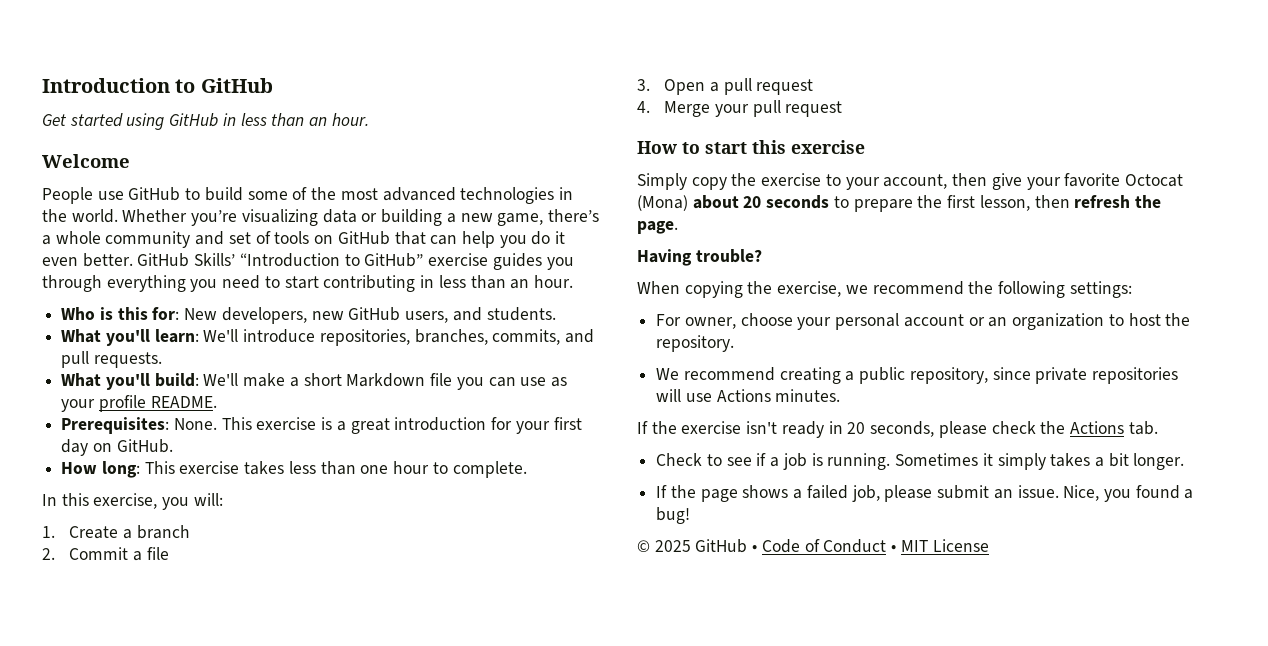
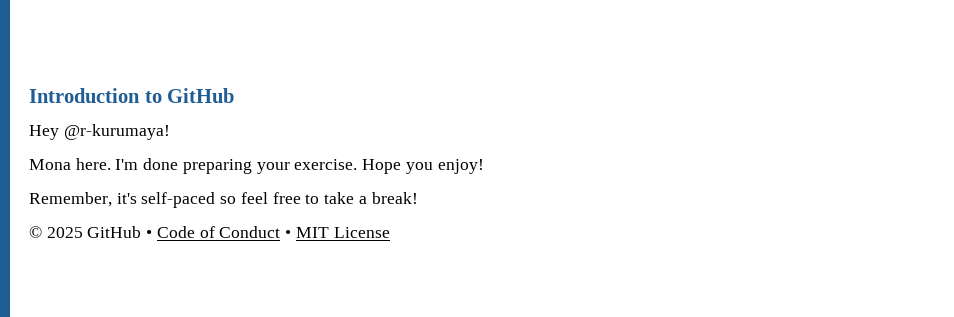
[42,113,369,130] [42,154,130,168] [42,187,573,204] [42,209,599,226] [42,231,566,248] [42,253,574,270] [42,275,573,292] [61,307,556,324] [61,329,595,346] [61,351,162,368] [61,373,567,390] [61,395,217,412] [61,417,582,434] [61,439,173,456] [61,461,527,478] [42,493,223,510] [42,525,190,539] [42,547,169,561] [637,78,814,95] [637,100,843,117] [637,140,865,154] [637,173,1183,190] [637,195,1161,212] [637,221,678,234] [637,249,762,266] [637,281,1132,298] [656,313,1191,330] [656,335,735,352] [656,367,1179,384] [656,389,841,402] [637,421,1158,438] [656,453,1185,470] [656,485,1194,502] [656,507,691,524] Get started using GitHub in less than an hour. // Welcome // People use GitHub to build some of the most advanced technologies in the world. Whether you’re visualizing data or building a new game, there’s a whole community and set of tools on GitHub that can help you do it even better. GitHub Skills’ “Introduction to GitHub” exercise guides you through everything you need to start contributing in less than an hour. // Who is this for: New developers, new GitHub users, and students. // What you'll learn: We'll introduce repositories, branches, commits, and pull requests. // What you'll build: We'll make a short Markdown file you can use as your profile README. // Prerequisites: None. This exercise is a great introduction for your first day on GitHub. // How long: This exercise takes less than one hour to complete. // In this exercise, you will: // 1. Create a branch // 2. Commit a file // 3. Open a pull request // 4. Merge your pull request // How to start this exercise // Simply copy the exercise to your account, then give your favorite Octocat (Mona) about 20 seconds to prepare the first lesson, then refresh the page. // Having trouble? // When copying the exercise, we recommend the following settings: // For owner, choose your personal account or an organization to host the repository. // We recommend creating a public repository, since private repositories will use Actions minutes. // If the exercise isn't ready in 20 seconds, please check the Actions tab. // Check to see if a job is running. Sometimes it simply takes a bit longer. // If the page shows a failed job, please submit an issue. Nice, you found a bug! -> [29,124,170,140] [29,158,484,174] [29,192,418,208] Hey @r-kurumaya! // Mona here. I'm done preparing your exercise. Hope you enjoy! // Remember, it's self-paced so feel free to take a break!

